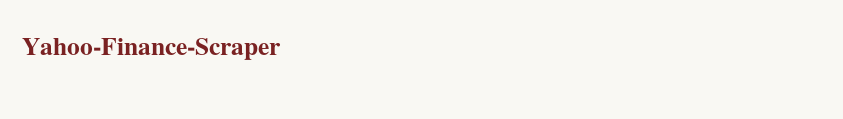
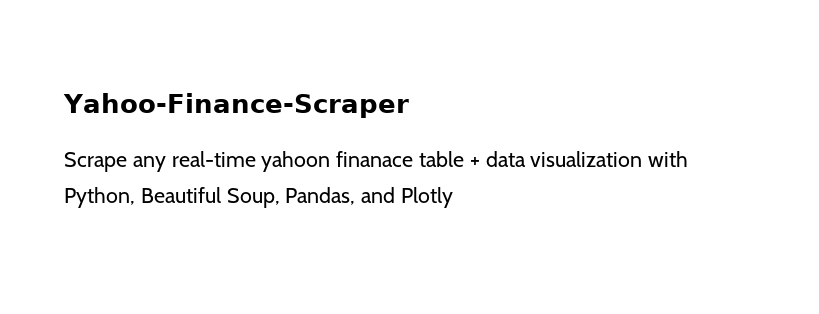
(281, 49) none -> [64,151,689,172] [64,187,454,208] // Scrape any real-time yahoon finanace table + data visualization with Python, Beautiful Soup, Pandas, and Plotly

